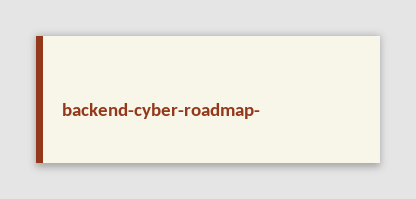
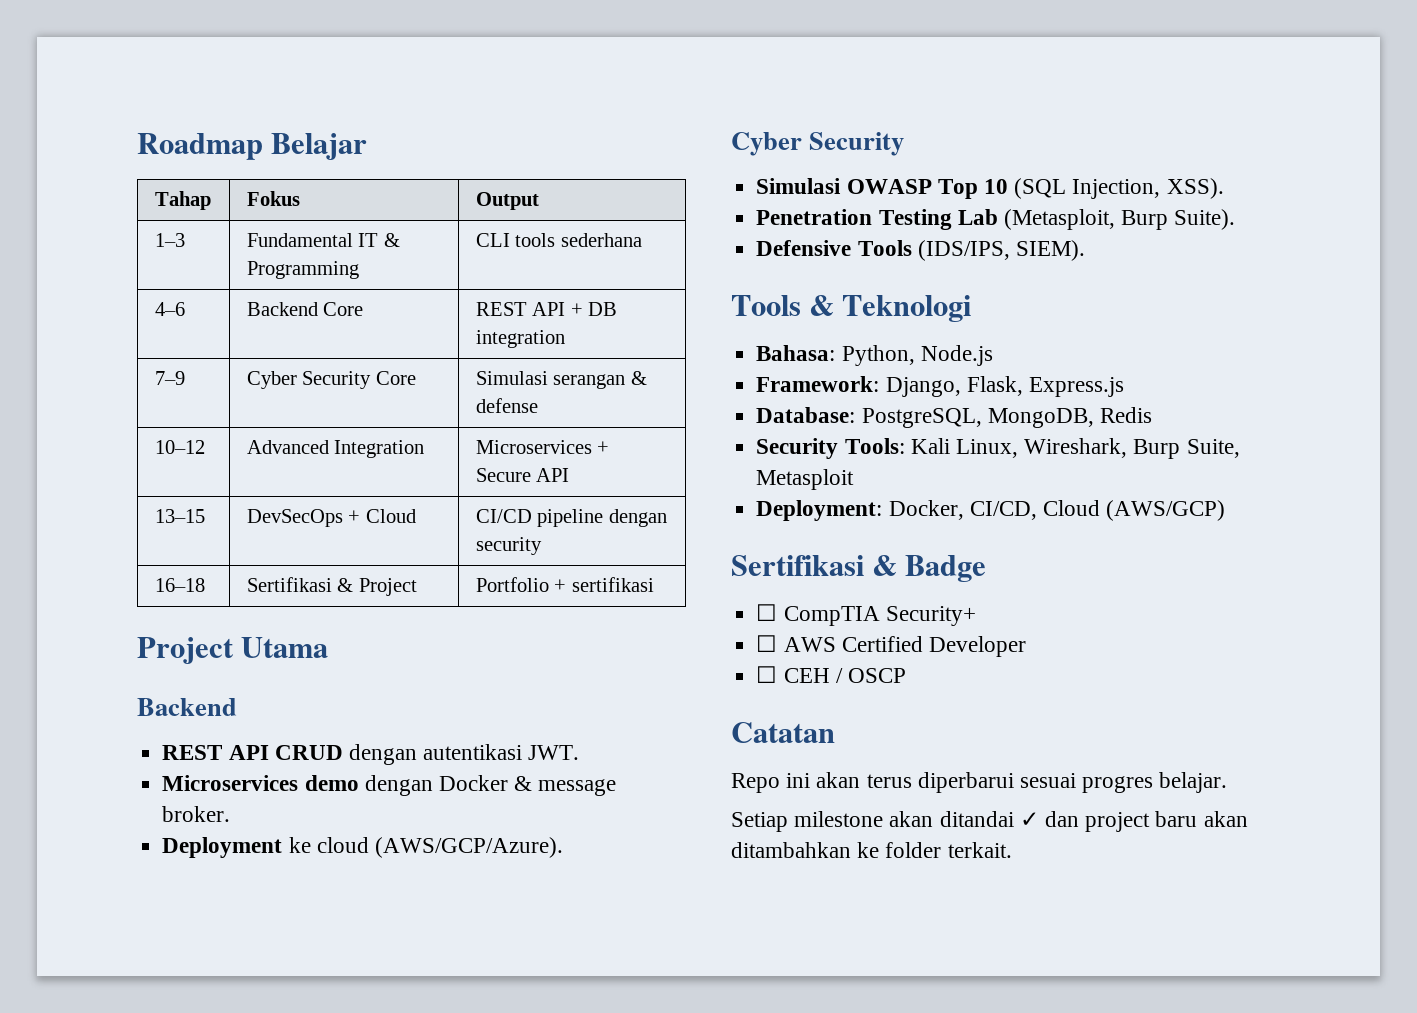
[62,103,260,119] backend-cyber-roadmap- -> [137,133,368,160] [154,191,211,210] [246,191,300,206] [475,192,539,210] [154,233,185,247] [246,233,400,247] [246,261,359,279] [475,233,642,247] [154,302,185,316] [246,302,364,316] [475,302,618,316] [475,330,565,348] [154,371,185,385] [246,371,416,389] [475,371,647,389] [475,398,538,413] [154,440,205,454] [246,440,425,458] [475,440,610,454] [475,468,570,482] [154,509,205,523] [246,509,416,527] [475,509,667,527] [475,537,542,555] [154,578,205,592] [246,577,417,596] [475,577,654,592] [137,637,329,664] [137,698,237,716] [162,744,580,765] [162,775,617,796] [162,806,231,822] [162,837,563,858] [731,132,905,156] [756,178,1224,199] [756,209,1236,230] [756,240,1085,261] [731,295,972,322] [756,345,993,366] [756,376,1124,397] [756,407,1152,428] [756,438,1240,459] [756,469,855,490] [756,500,1226,521] [731,555,987,582] [756,604,976,626] [756,635,1026,657] [756,666,906,683] [731,722,835,743] [731,772,1228,793] [731,811,1248,832] [731,842,1012,858] Roadmap Belajar // Tahap | Fokus | Output // 1–3 | Fundamental IT & Programming | CLI tools sederhana // 4–6 | Backend Core | REST API + DB integration // 7–9 | Cyber Security Core | Simulasi serangan & defense // 10–12 | Advanced Integration | Microservices + Secure API // 13–15 | DevSecOps + Cloud | CI/CD pipeline dengan security // 16–18 | Sertifikasi & Project | Portfolio + sertifikasi // Project Utama // Backend // REST API CRUD dengan autentikasi JWT. // Microservices demo dengan Docker & message broker. // Deployment ke cloud (AWS/GCP/Azure). // Cyber Security // Simulasi OWASP Top 10 (SQL Injection, XSS). // Penetration Testing Lab (Metasploit, Burp Suite). // Defensive Tools (IDS/IPS, SIEM). // Tools & Teknologi // Bahasa: Python, Node.js // Framework: Django, Flask, Express.js // Database: PostgreSQL, MongoDB, Redis // Security Tools: Kali Linux, Wireshark, Burp Suite, Metasploit // Deployment: Docker, CI/CD, Cloud (AWS/GCP) // Sertifikasi & Badge // ☐ CompTIA Security+ // ☐ AWS Certified Developer // ☐ CEH / OSCP // Catatan // Repo ini akan terus diperbarui sesuai progres belajar. // Setiap milestone akan ditandai ✓ dan project baru akan ditambahkan ke folder terkait.

